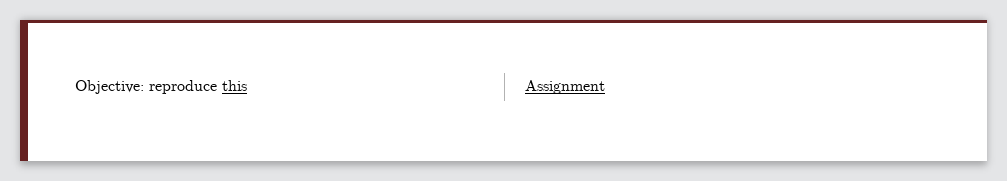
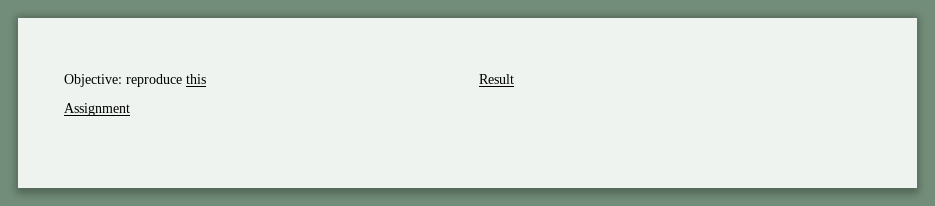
(605, 87) none -> [479,74,514,84] // Result

